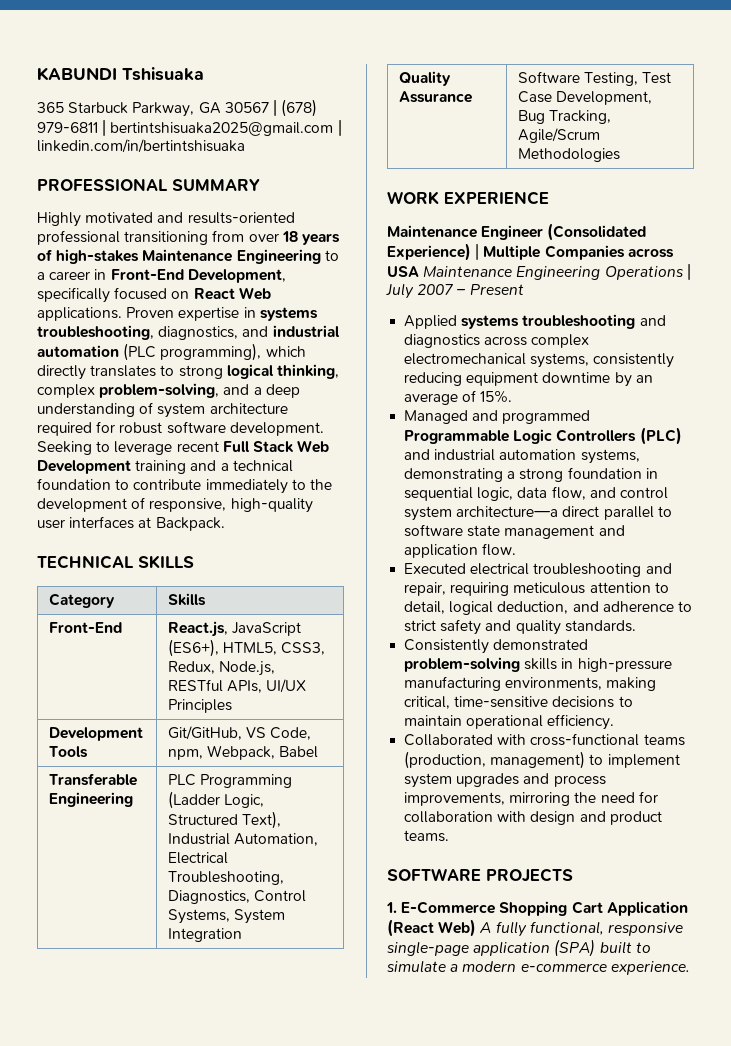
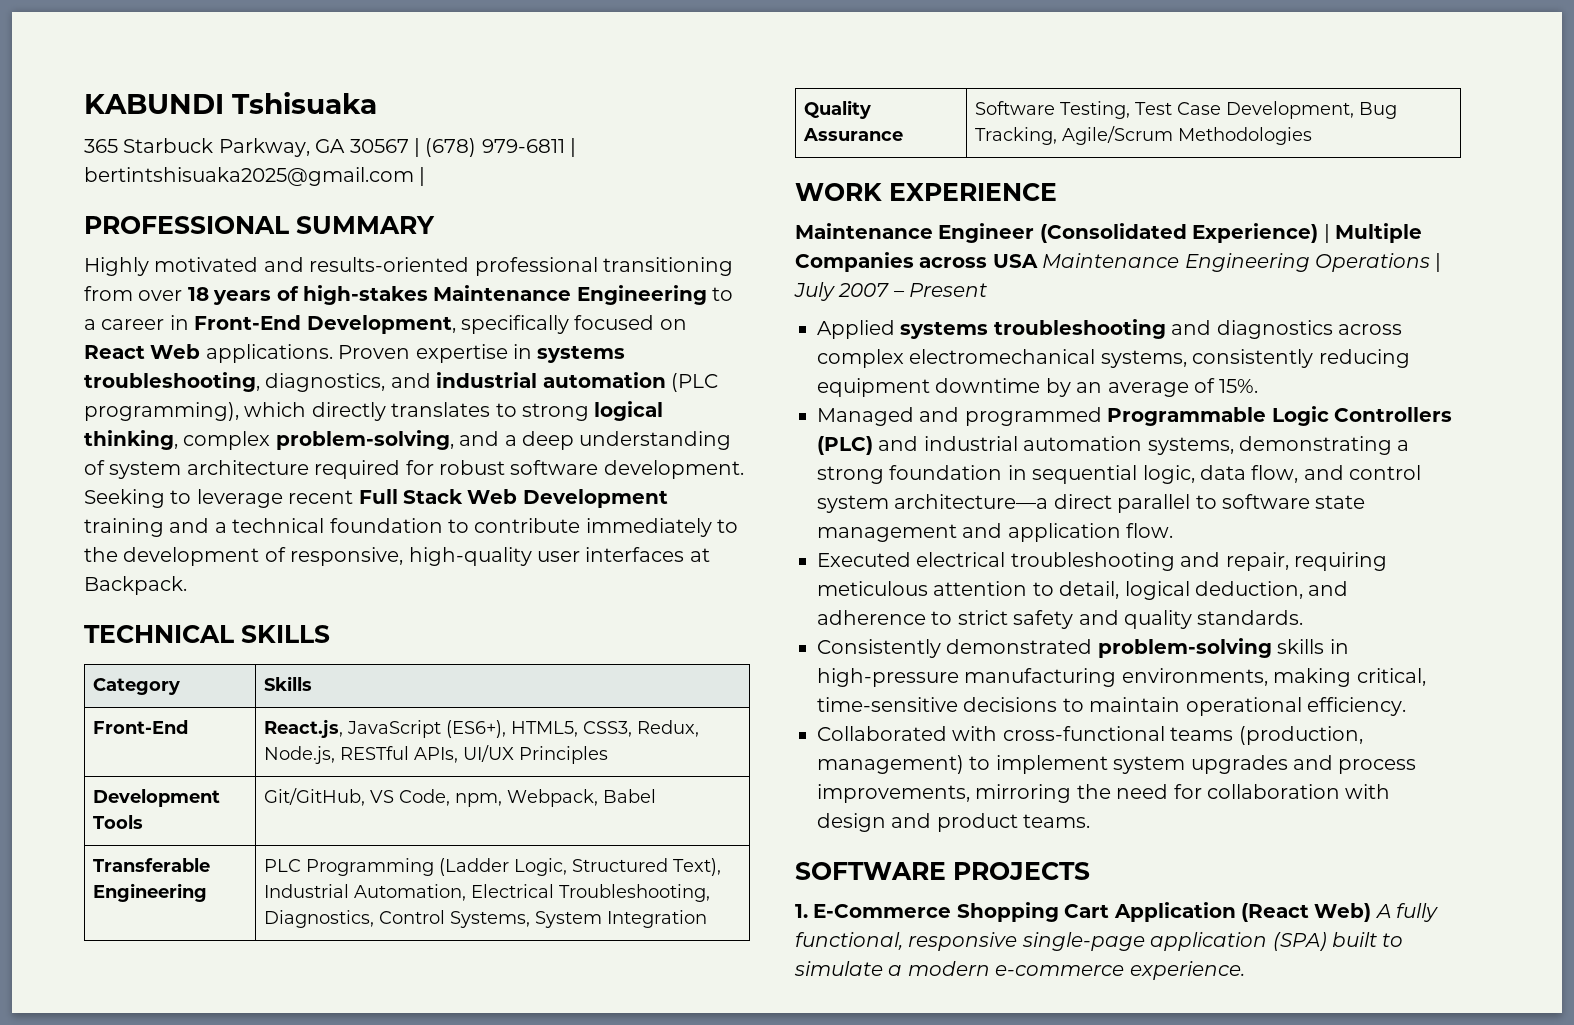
[37,139,245,153] linkedin.com/in/bertintshisuaka -> (426, 176) none

